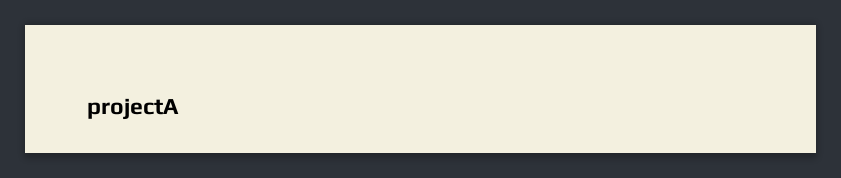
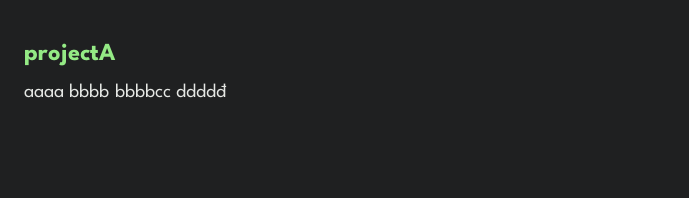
(179, 109) none -> [24,83,227,98] // aaaa bbbb bbbbcc ddddđ

